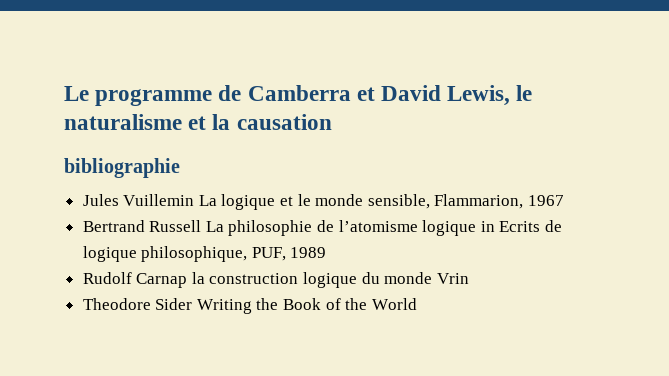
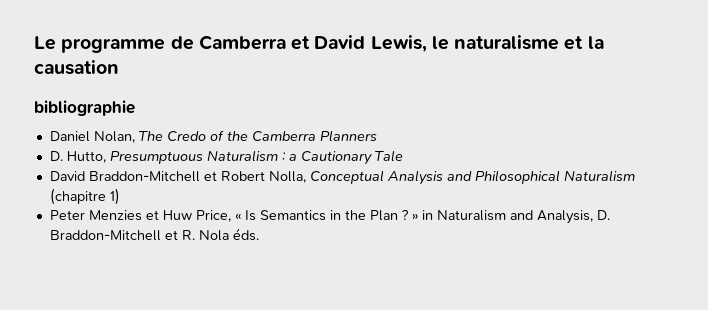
[82,194,565,210] [82,220,563,236] [82,246,327,262] [82,272,469,288] [82,298,417,314] Jules Vuillemin La logique et le monde sensible, Flammarion, 1967 // Bertrand Russell La philosophie de l’atomisme logique in Ecrits de logique philosophique, PUF, 1989 // Rudolf Carnap la construction logique du monde Vrin // Theodore Sider Writing the Book of the World -> [49,130,377,143] [49,150,403,165] [49,170,635,185] [49,188,120,205] [49,209,610,224] [49,228,259,241] Daniel Nolan, The Credo of the Camberra Planners // D. Hutto, Presumptuous Naturalism : a Cautionary Tale // David Braddon-Mitchell et Robert Nolla, Conceptual Analysis and Philosophical Naturalism (chapitre 1) // Peter Menzies et Huw Price, « Is Semantics in the Plan ? » in Naturalism and Analysis, D. Braddon-Mitchell et R. Nola éds.

